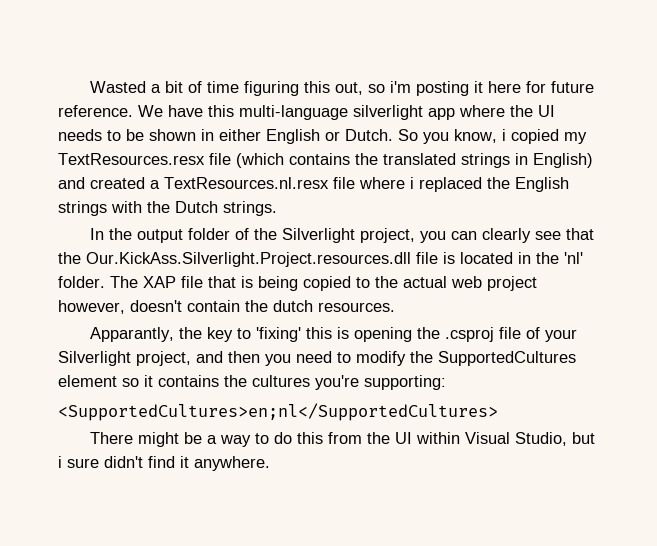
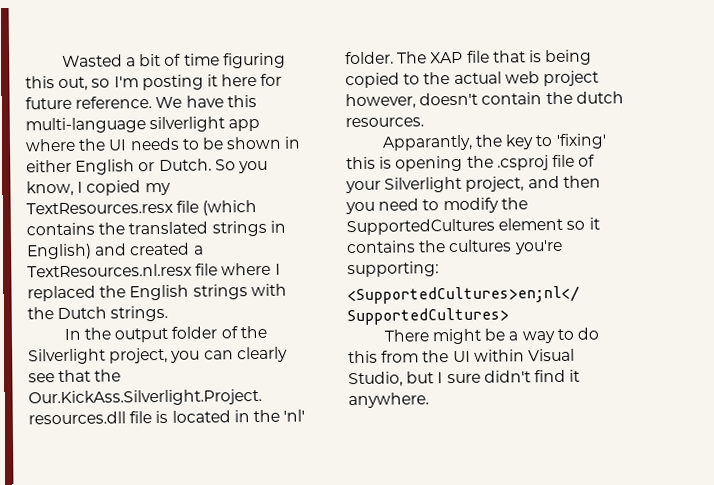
[390,81,412,93] i'm -> [113,76,139,88] I'm
[502,129,506,141] i -> [77,181,84,193] I
[410,177,414,189] i -> [274,263,281,275] I
[58,456,62,468] i -> [437,372,444,384] I

